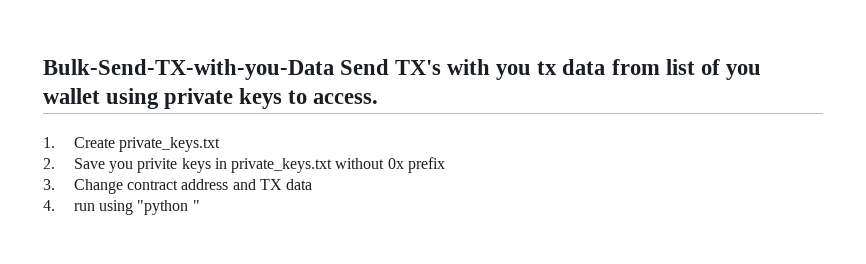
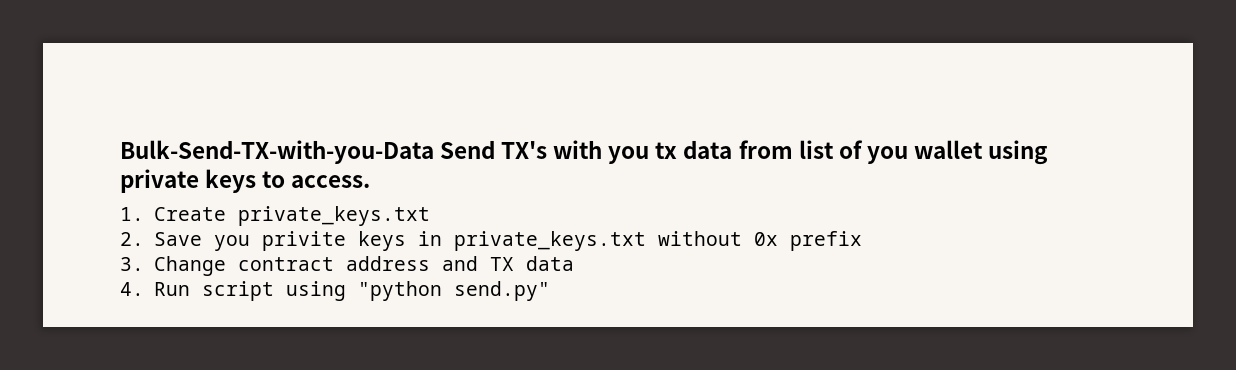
[73,203,95,211] run -> [153,281,274,301] Run script
[192,200,200,211] " -> [453,281,550,301] send.py"

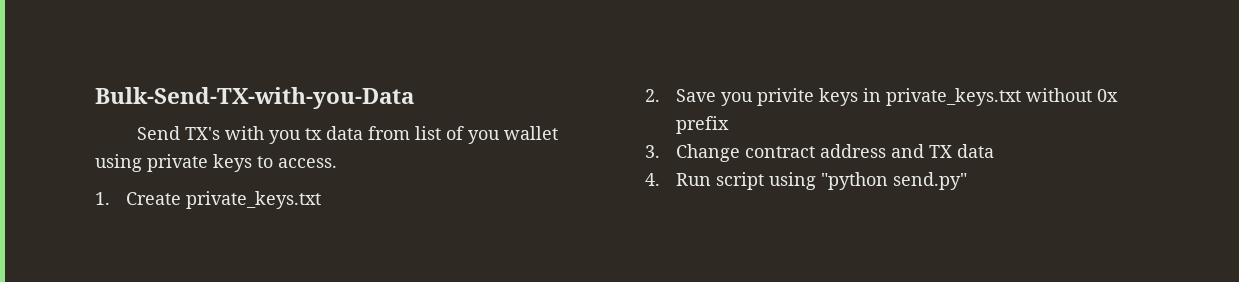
(434, 152) none -> (414, 98) //

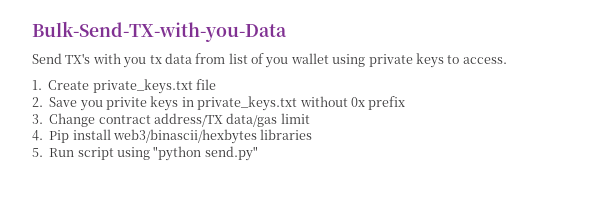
(321, 200) none -> [196,79,216,90] file
[819,144,994,158] [645,173,660,186] address and TX data // 4. -> [154,113,310,127] [32,129,313,144] [32,148,43,157] address/TX data/gas limit // 4. Pip install web3/binascii/hexbytes libraries // 5.

